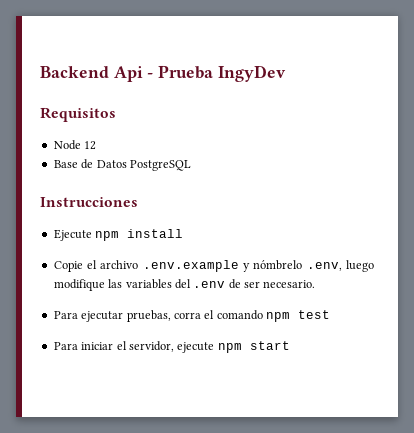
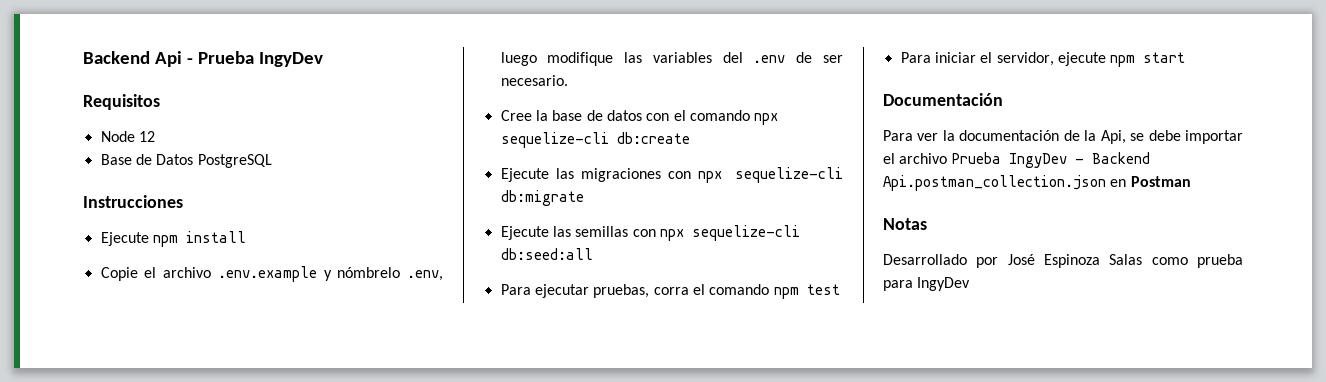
(316, 284) none -> [500,110,779,125] [500,132,690,148] [500,167,843,183] [500,190,584,206] [500,225,800,241] [500,248,593,260] // Cree la base de datos con el comando npx sequelize-cli db:create // Ejecute las migraciones con npx sequelize-cli db:migrate // Ejecute las semillas con npx sequelize-cli db:seed:all
(290, 345) none -> [883,93,1003,106] [883,130,1243,144] [883,152,1150,168] [883,175,1191,191] [883,218,927,230] [883,254,1243,268] [883,277,971,291] // Documentación // Para ver la documentación de la Api, se debe importar el archivo Prueba IngyDev - Backend Api.postman_collection.json en Postman // Notas // Desarrollado por José Espinoza Salas como prueba para IngyDev

